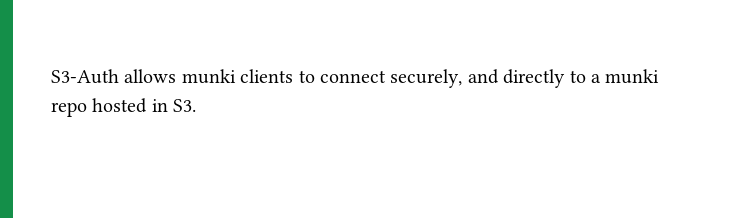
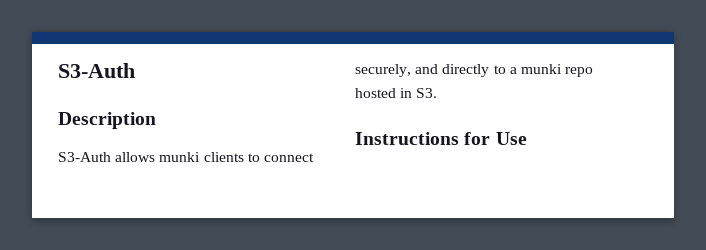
[51,69,119,84] S3-Auth -> [58,63,135,78] [58,112,156,129] [58,152,111,162] S3-Auth // Description // S3-Auth
(197, 105) none -> [355,132,527,145] // Instructions for Use

